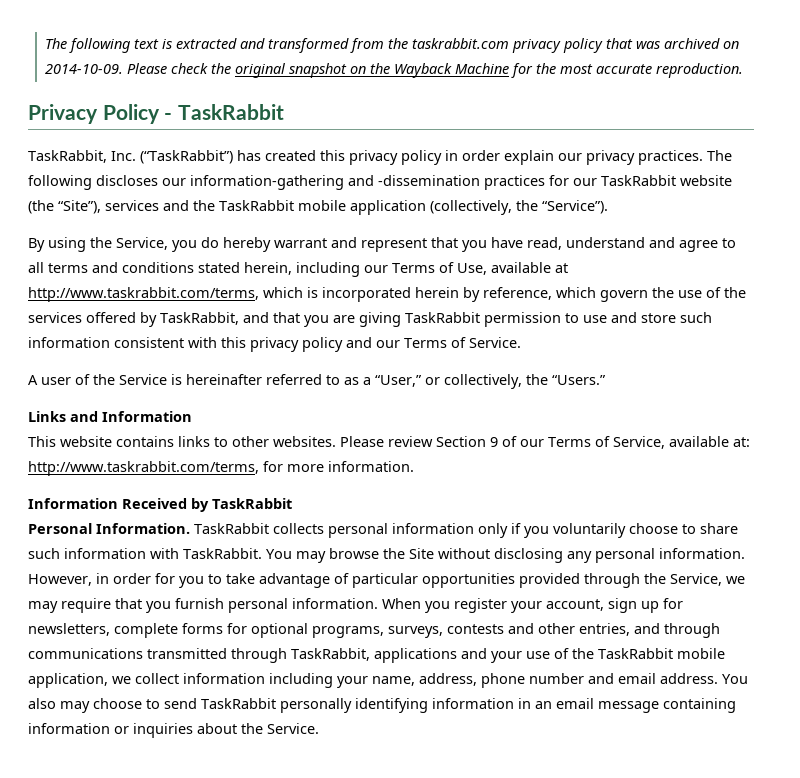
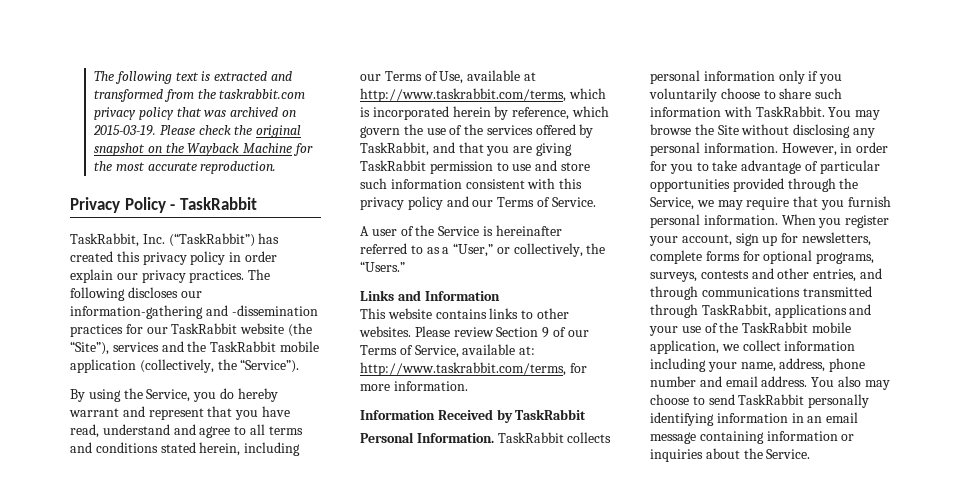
[44,64,123,74] 2014-10-09. -> [92,125,156,136] 2015-03-19.

